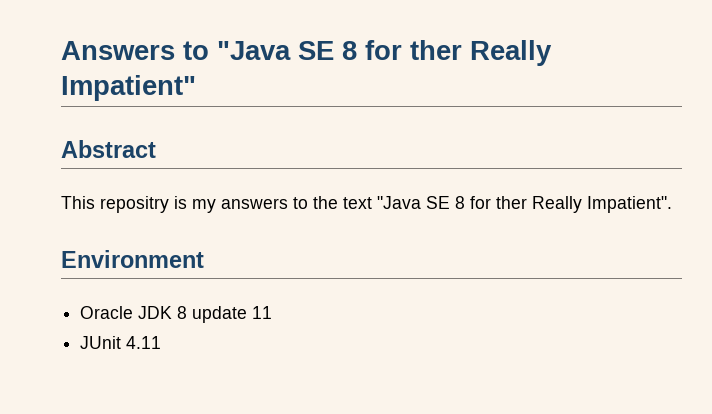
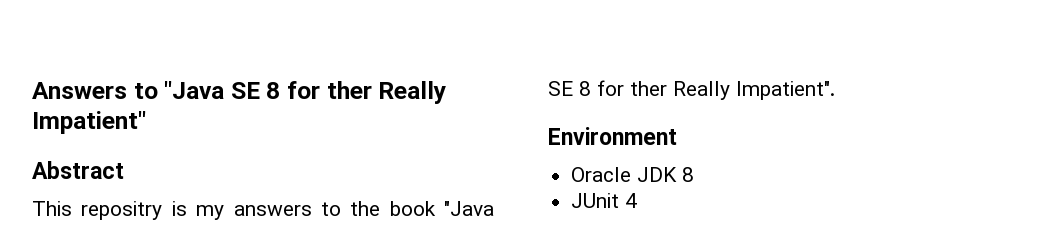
[343,197,372,209] text -> [389,201,436,216] book
[192,306,273,323] update 11 -> (695, 174) none
[126,336,162,349] 4.11 -> [625,193,638,208] 4

